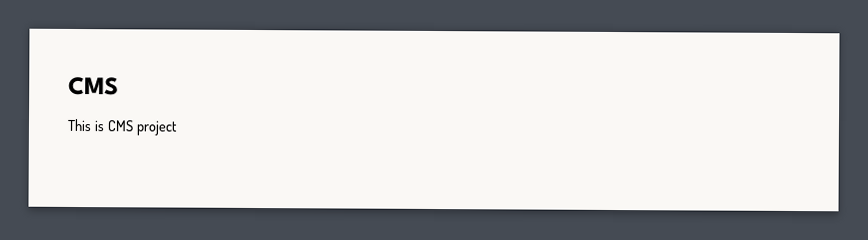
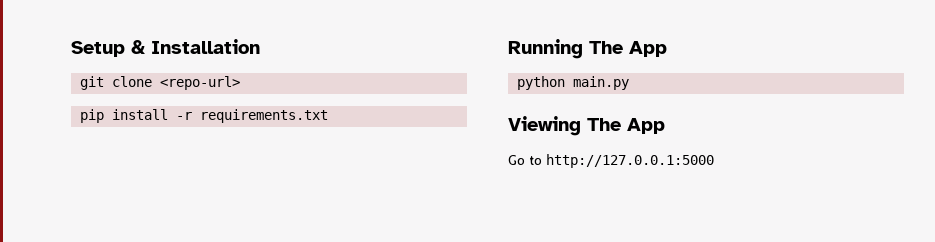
[68,76,119,96] [67,118,177,136] CMS // This is CMS project -> [71,39,260,57] [79,76,240,90] [79,109,328,123] [508,39,667,59] [516,76,629,90] [508,116,665,136] [508,154,714,168] Setup & Installation // git clone <repo-url> // pip install -r requirements.txt // Running The App // python main.py // Viewing The App // Go to http://127.0.0.1:5000

